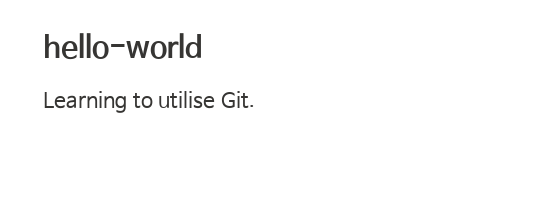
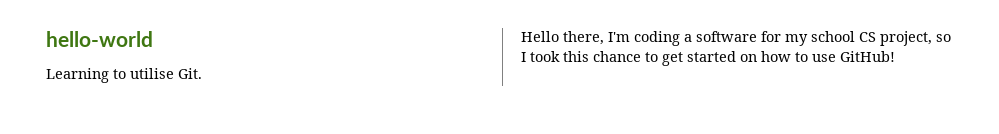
(256, 100) none -> [521,31,951,46] [521,51,895,66] // Hello there, I'm coding a software for my school CS project, so I took this chance to get started on how to use GitHub!

